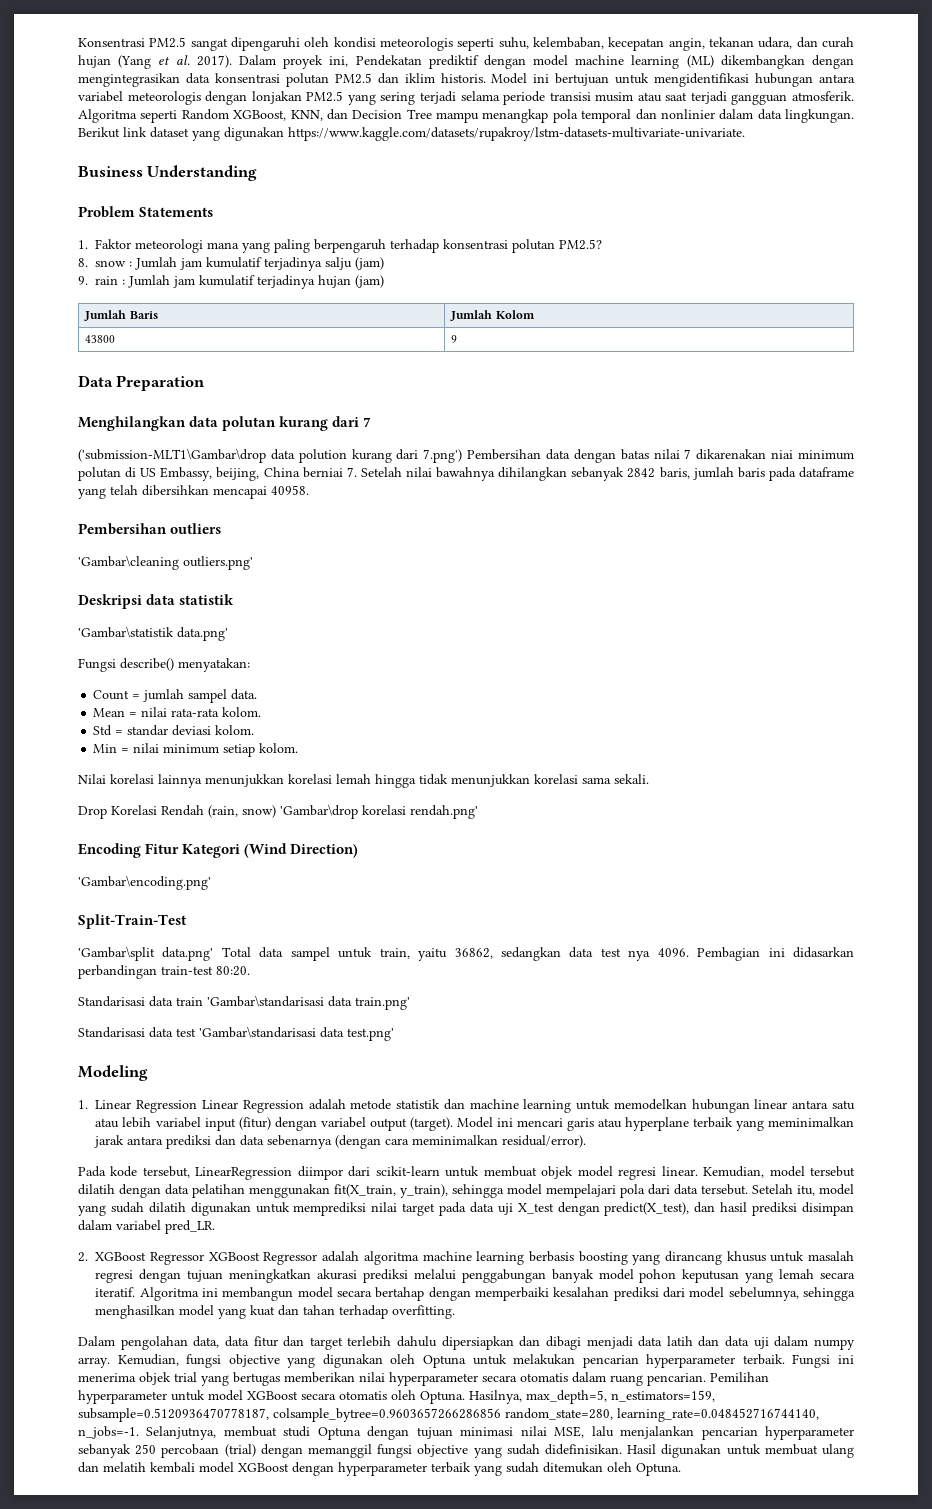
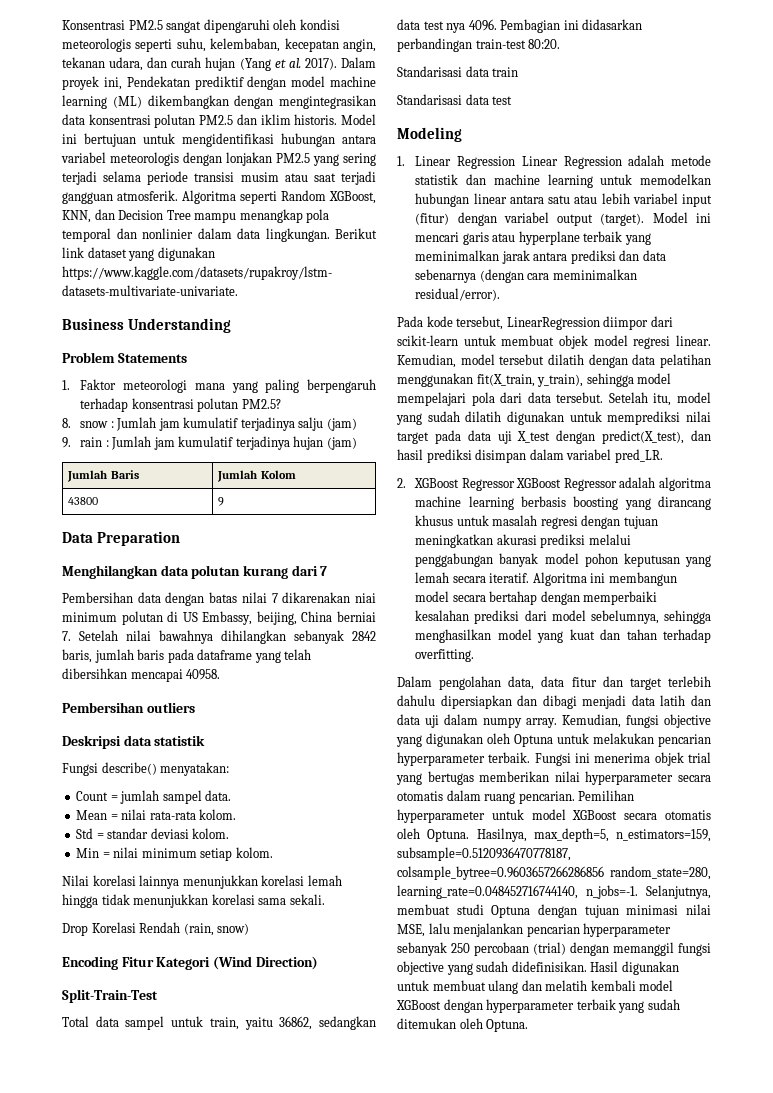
[78,448,463,463] ('submission-MLT1\Gambar\drop data polution kurang dari 7.png') -> (328, 571) none
[78,555,253,570] // 'Gambar\cleaning outliers.png' -> (195, 707) none
[78,626,228,641] // 'Gambar\statistik data.png' -> (206, 740) none
[280,804,478,819] 'Gambar\drop korelasi rendah.png' -> (250, 929) none
[78,875,211,890] // 'Gambar\encoding.png' -> (318, 963) none
[78,946,214,961] 'Gambar\split data.png' -> (158, 996) none
[207,995,410,1010] 'Gambar\standarisasi data train.png' -> (519, 72) none
[199,1026,394,1041] 'Gambar\standarisasi data test.png' -> (513, 100) none

